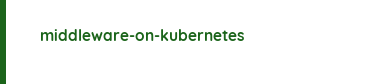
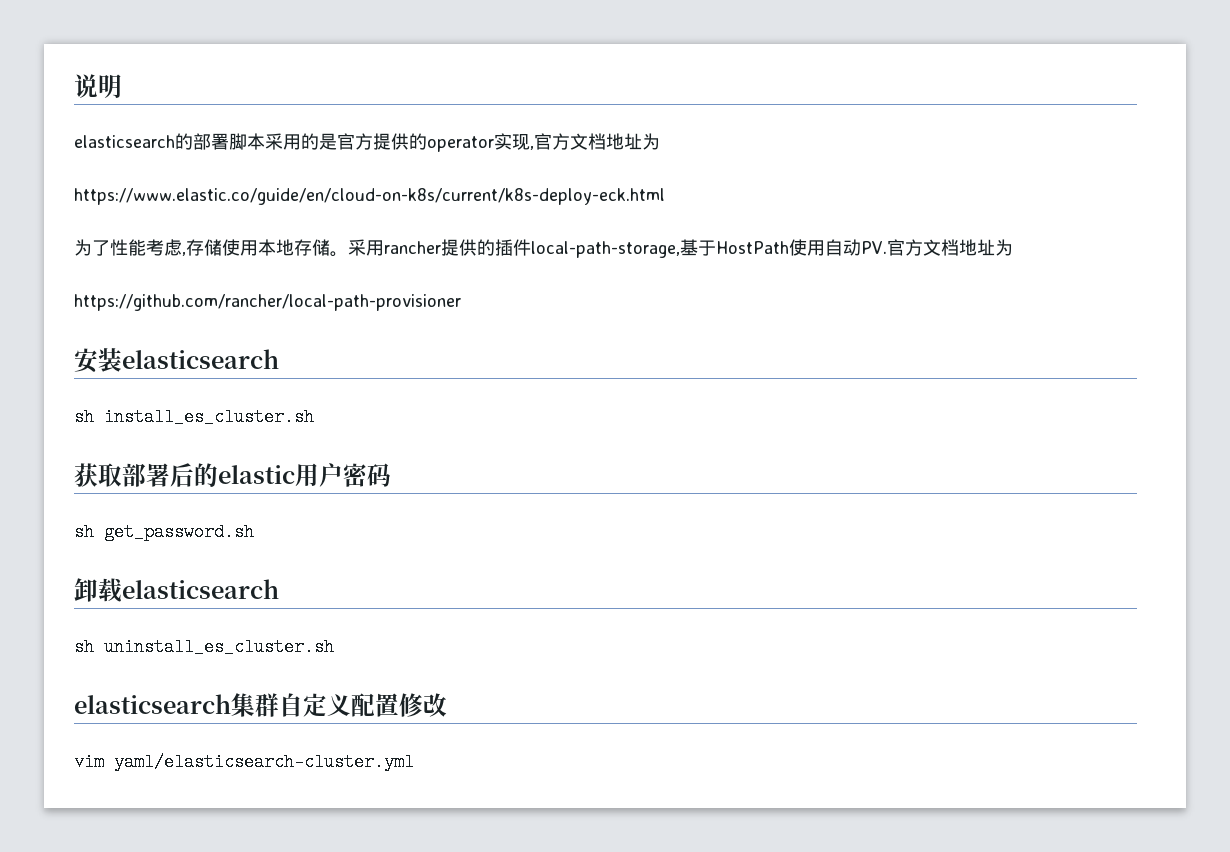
[40,29,244,41] middleware-on-kubernetes -> [74,74,122,98] [74,133,660,152] [74,188,665,205] [74,239,1013,258] [74,294,461,311] [74,348,279,373] [74,408,314,426] [74,463,391,487] [74,523,254,541] [74,578,279,603] [74,638,334,656] [74,693,447,717] [74,753,414,771] 说明 // elasticsearch的部署脚本采用的是官方提供的operator实现,官方文档地址为 // https://www.elastic.co/guide/en/cloud-on-k8s/current/k8s-deploy-eck.html // 为了性能考虑,存储使用本地存储。采用rancher提供的插件local-path-storage,基于HostPath使用自动PV.官方文档地址为 // https://github.com/rancher/local-path-provisioner // 安装elasticsearch // sh install_es_cluster.sh // 获取部署后的elastic用户密码 // sh get_password.sh // 卸载elasticsearch // sh uninstall_es_cluster.sh // elasticsearch集群自定义配置修改 // vim yaml/elasticsearch-cluster.yml

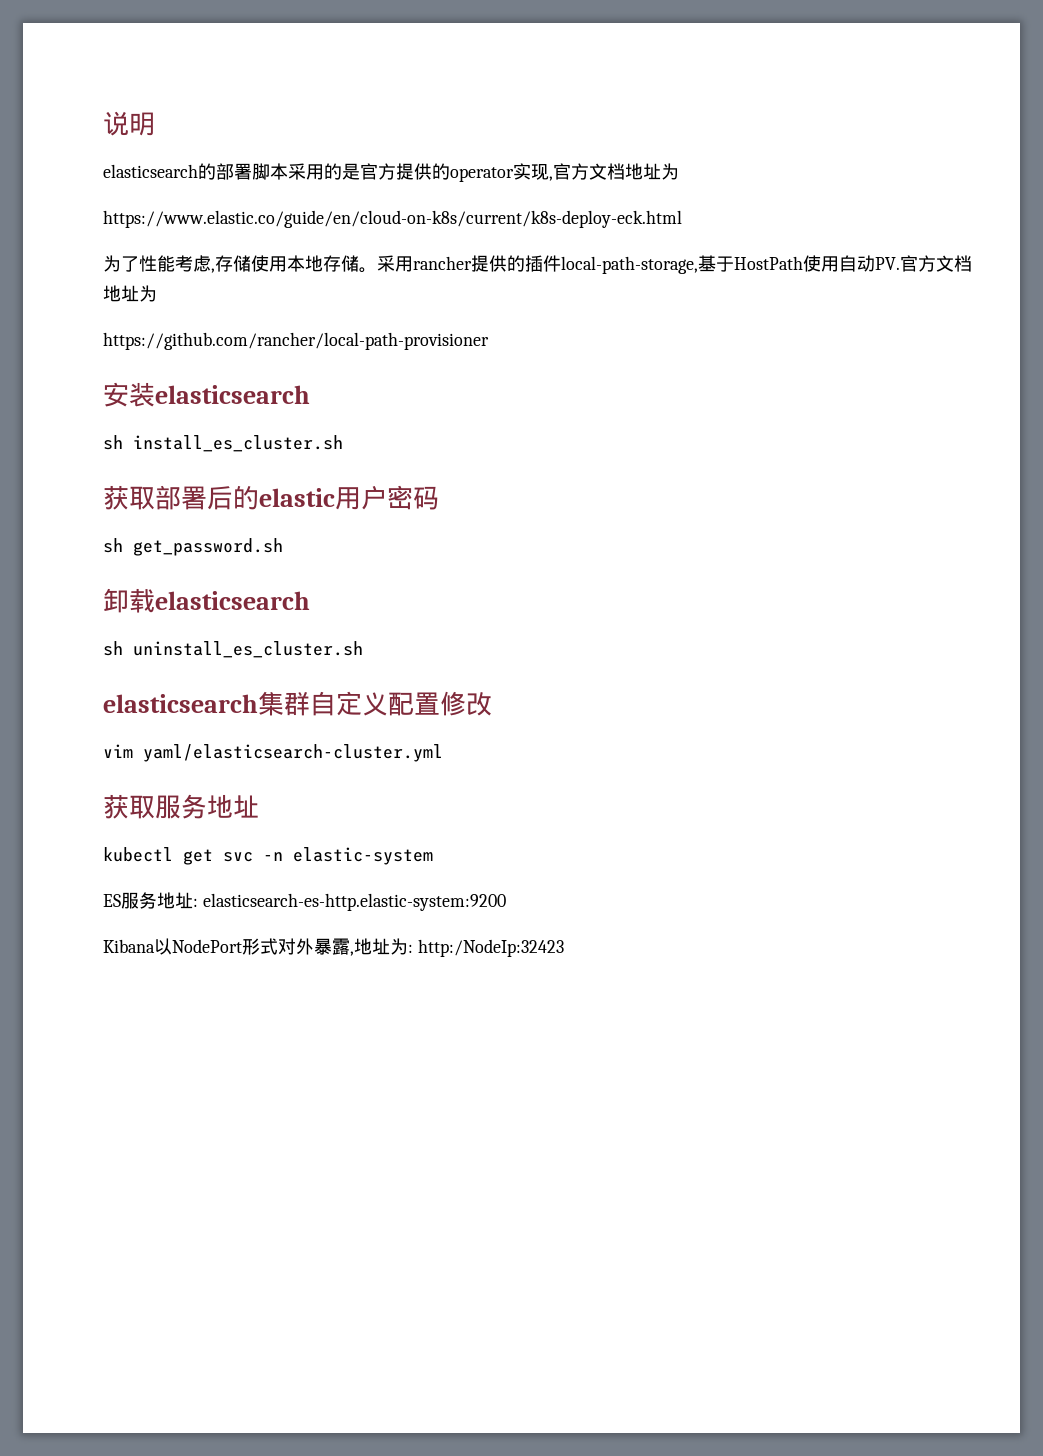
(414, 762) none -> [103,794,259,819] [103,847,433,865] [103,892,506,911] [103,938,564,957] // 获取服务地址 // kubectl get svc -n elastic-system // ES服务地址: elasticsearch-es-http.elastic-system:9200 // Kibana以NodePort形式对外暴露,地址为: http:/NodeIp:32423

